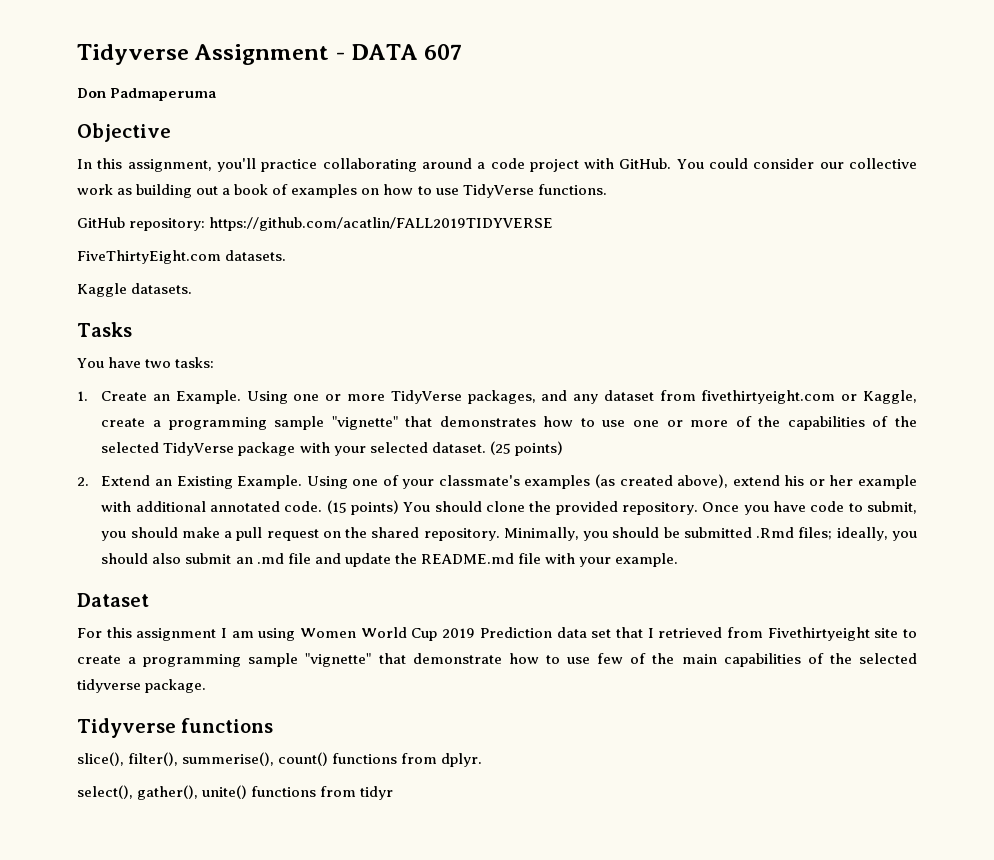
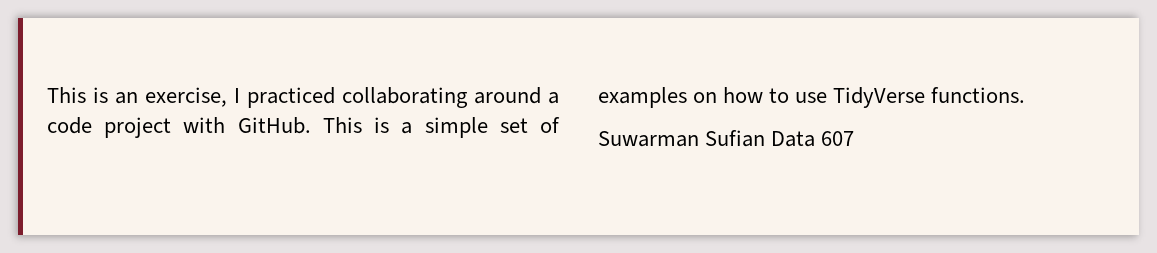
[77,44,463,65] [77,88,217,101] [77,123,171,142] [77,158,318,172] Tidyverse Assignment - DATA 607 // Don Padmaperuma // Objective // In this assignment, you'll practice -> [47,87,335,108] This is an exercise, I practiced
[676,158,917,169] [77,184,269,198] You could consider our collective work as building out a book -> [322,117,528,138] This is a simple set
[77,217,554,231] [77,250,287,264] [77,283,193,297] [77,322,132,337] [77,357,215,368] [77,390,917,404] [101,416,918,430] [101,441,563,456] [77,474,918,489] [101,500,918,515] [101,527,917,541] [101,553,679,567] [77,593,149,607] [77,627,918,641] [77,653,918,667] [77,679,207,693] [77,718,274,738] [77,752,483,767] [77,785,394,800] GitHub repository: https://github.com/acatlin/FALL2019TIDYVERSE // FiveThirtyEight.com datasets. // Kaggle datasets. // Tasks // You have two tasks: // 1. Create an Example. Using one or more TidyVerse packages, and any dataset from fivethirtyeight.com or Kaggle, create a programming sample "vignette" that demonstrates how to use one or more of the capabilities of the selected TidyVerse package with your selected dataset. (25 points) // 2. Extend an Existing Example. Using one of your classmate's examples (as created above), extend his or her example with additional annotated code. (15 points) You should clone the provided repository. Once you have code to submit, you should make a pull request on the shared repository. Minimally, you should be submitted .Rmd files; ideally, you should also submit an .md file and update the README.md file with your example. // Dataset // For this assignment I am using Women World Cup 2019 Prediction data set that I retrieved from Fivethirtyeight site to create a programming sample "vignette" that demonstrate how to use few of the main capabilities of the selected tidyverse package. // Tidyverse functions // slice(), filter(), summerise(), count() functions from dplyr. // select(), gather(), unite() functions from tidyr -> [598,130,855,147] Suwarman Sufian Data 607

